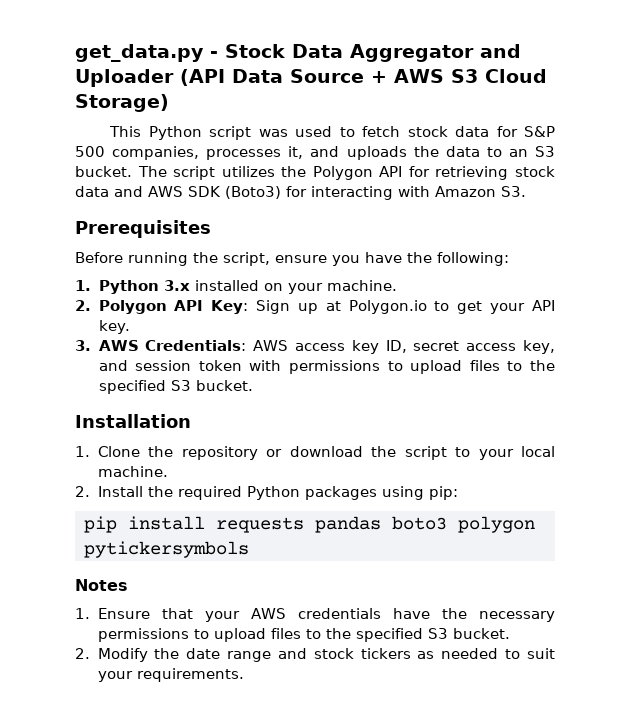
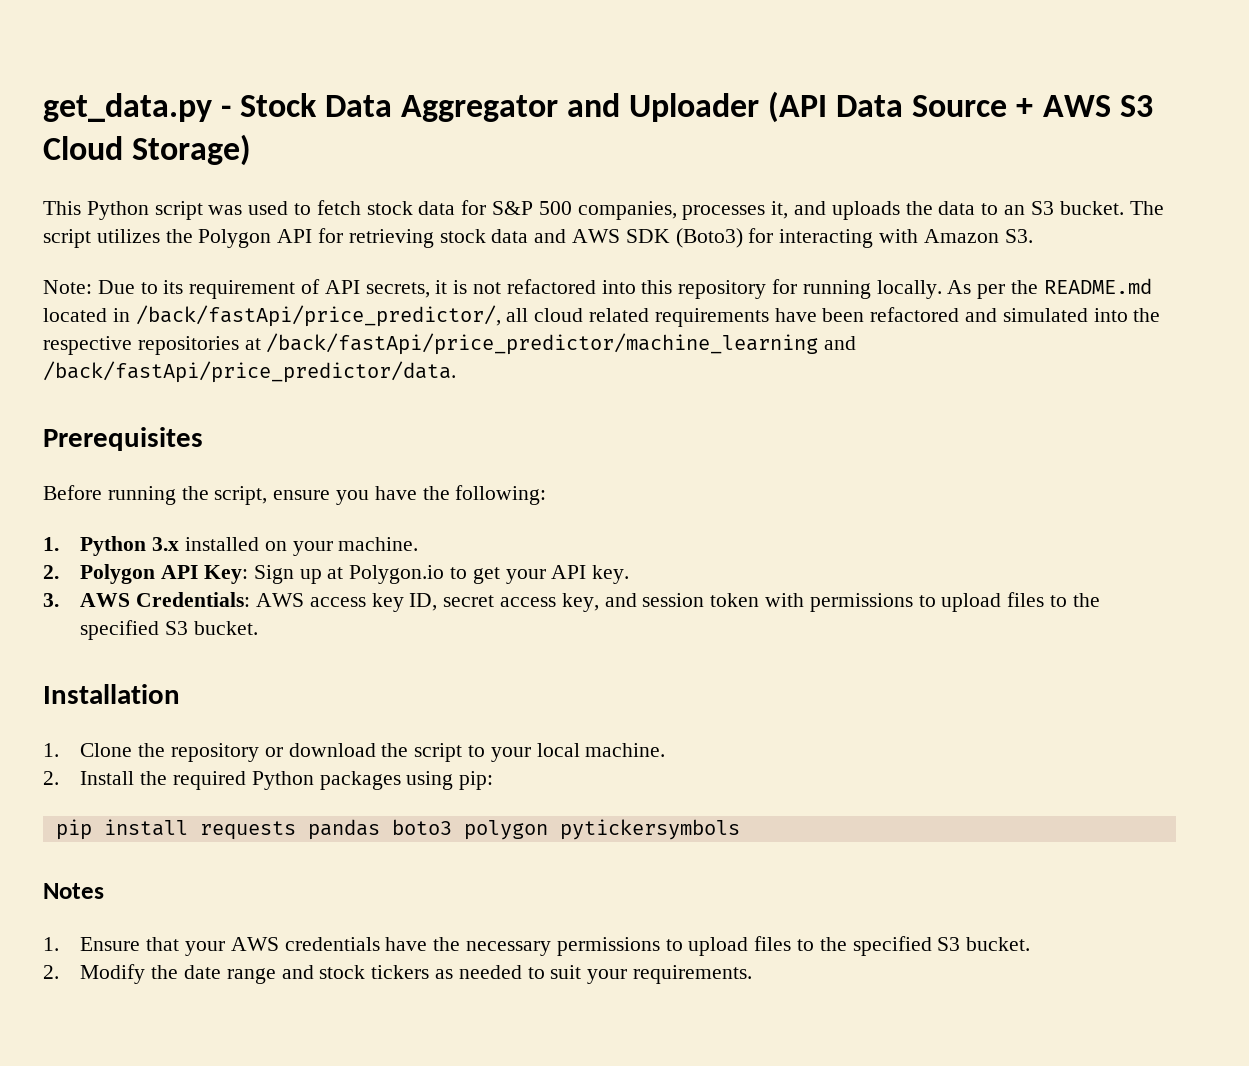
(526, 191) none -> [43,278,1152,299] [43,305,1161,327] [43,333,857,355] [43,361,456,383] // Note: Due to its requirement of API secrets, it is not refactored into this repository for running locally. As per the README.md located in /back/fastApi/price_predictor/, all cloud related requirements have been refactored and simulated into the respective repositories at /back/fastApi/price_predictor/machine_learning and /back/fastApi/price_predictor/data.

